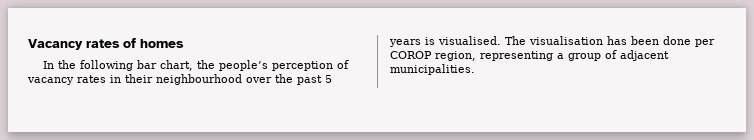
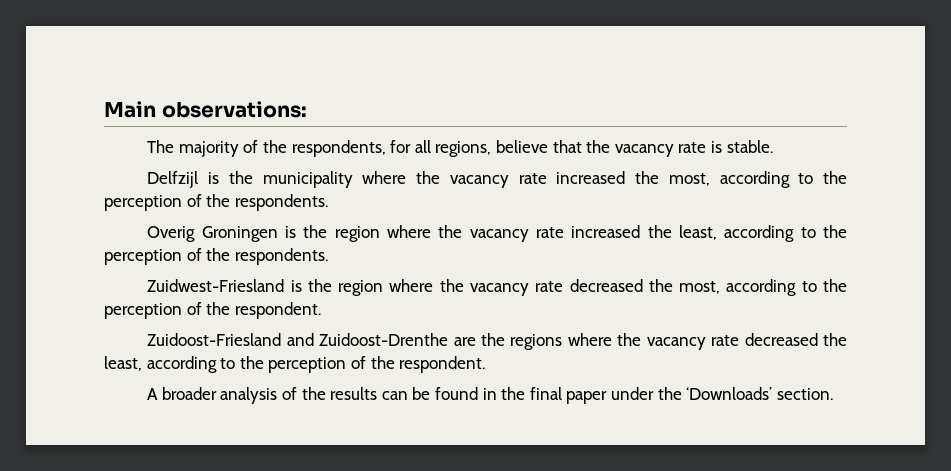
[28,38,184,50] [43,60,350,71] [27,74,332,85] [389,36,715,47] [390,50,669,61] [390,64,475,75] Vacancy rates of homes // In the following bar chart, the people’s perception of vacancy rates in their neighbourhood over the past 5 years is visualised. The visualisation has been done per COROP region, representing a group of adjacent municipalities. -> [104,101,307,118] [147,140,773,157] [147,171,847,188] [104,194,328,211] [147,225,847,242] [104,248,328,265] [147,279,847,296] [104,302,321,319] [147,333,848,350] [104,356,486,373] [147,387,833,404] Main observations: // The majority of the respondents, for all regions, believe that the vacancy rate is stable. // Delfzijl is the municipality where the vacancy rate increased the most, according to the perception of the respondents. // Overig Groningen is the region where the vacancy rate increased the least, according to the perception of the respondents. // Zuidwest-Friesland is the region where the vacancy rate decreased the most, according to the perception of the respondent. // Zuidoost-Friesland and Zuidoost-Drenthe are the regions where the vacancy rate decreased the least, according to the perception of the respondent. // A broader analysis of the results can be found in the final paper under the ‘Downloads’ section.

